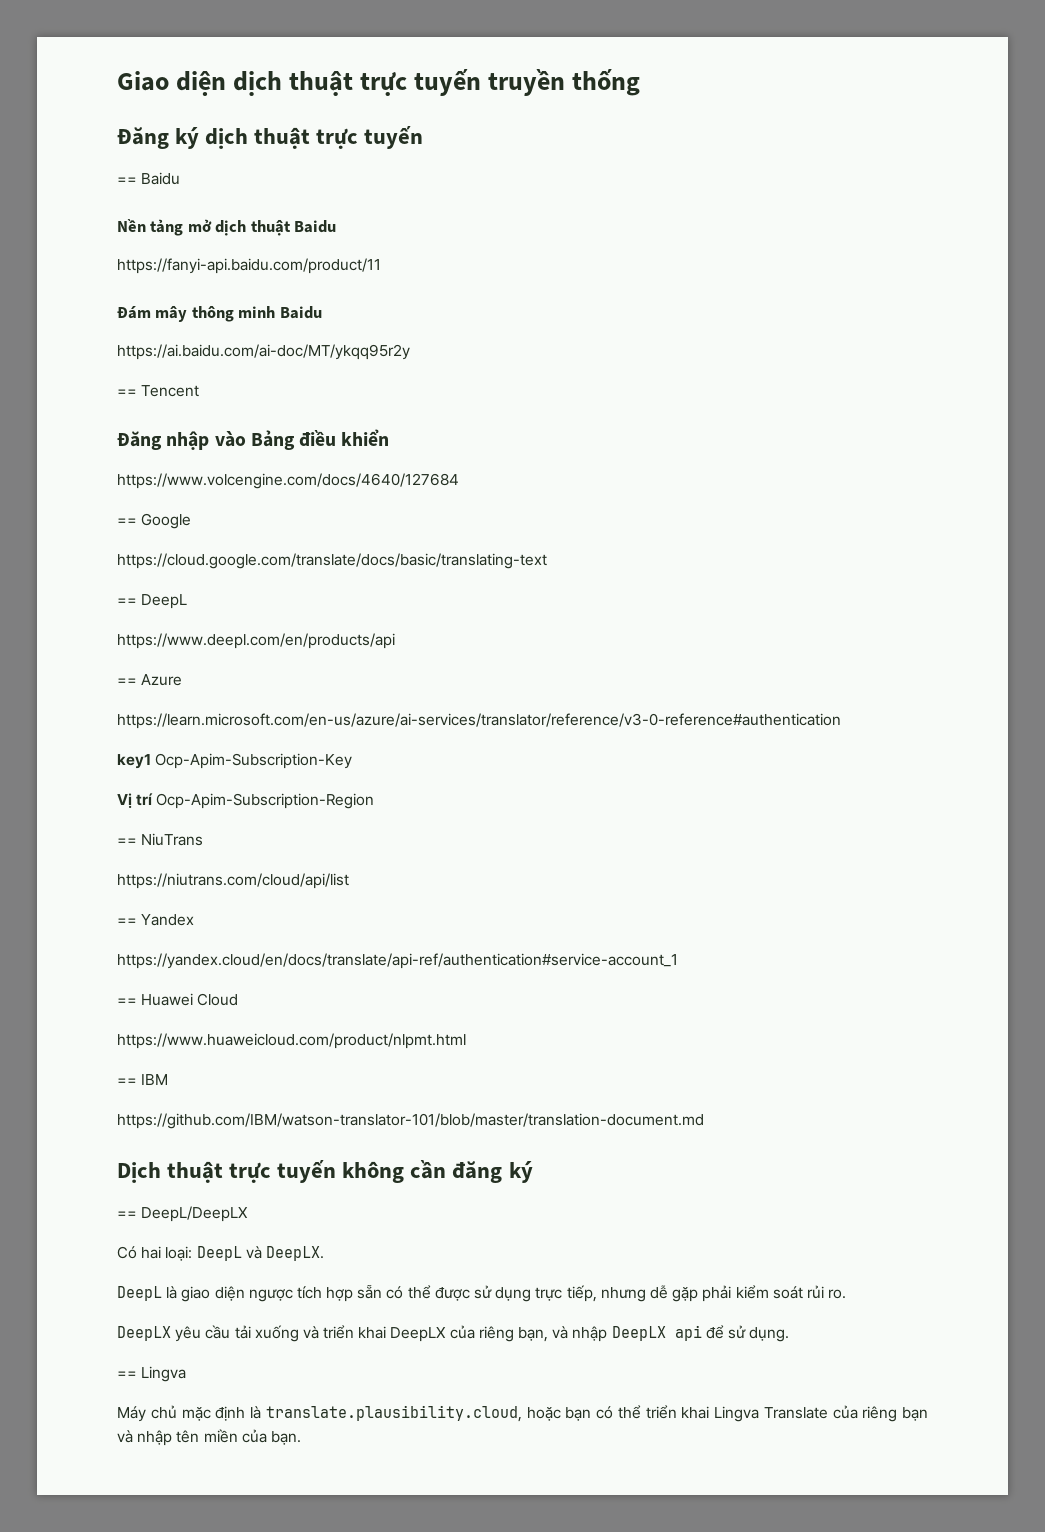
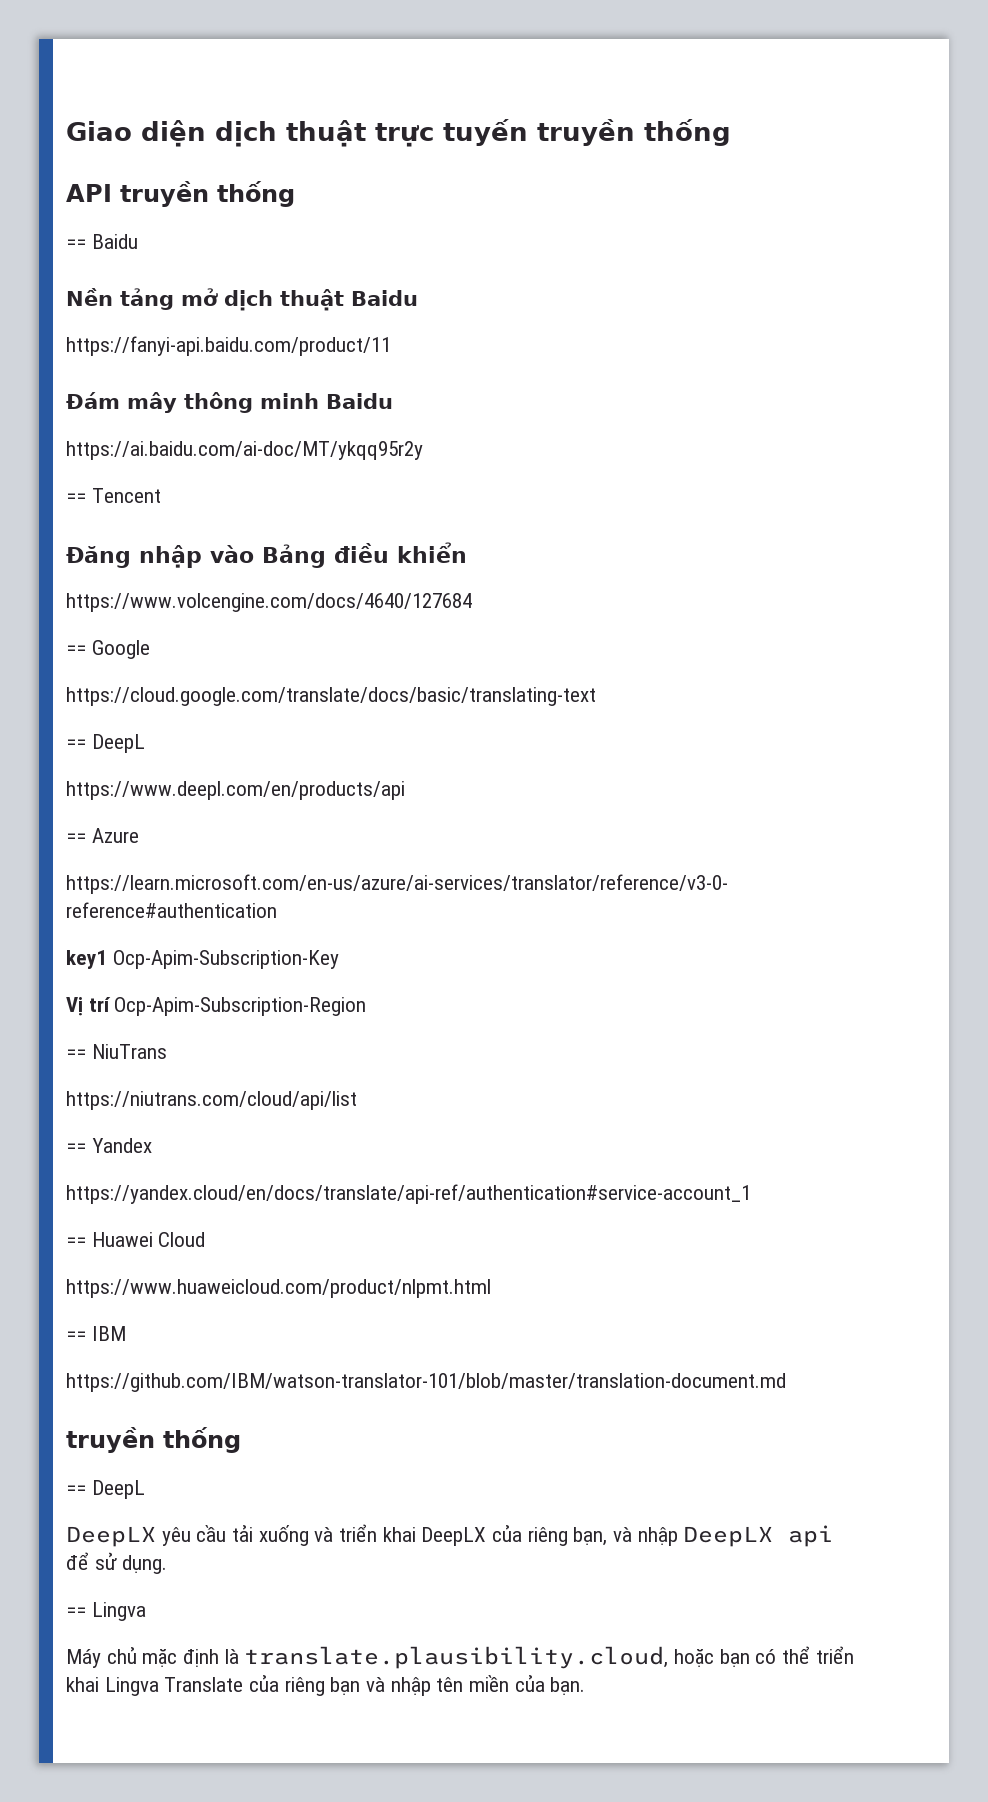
[117,126,424,149] Đăng ký dịch thuật trực tuyến -> [66,181,295,207] API truyền thống
[117,1160,533,1183] [117,1206,249,1222] [117,1246,324,1261] [117,1284,847,1302] Dịch thuật trực tuyến không cần đăng ký // == DeepL/DeepLX // Có hai loại: DeepL và DeepLX. // DeepL là giao diện ngược tích hợp sẵn có thể được sử dụng trực tiếp, nhưng dễ gặp phải kiểm soát rủi ro. -> [66,1427,241,1453] [66,1480,145,1499] truyền thống // == DeepL

